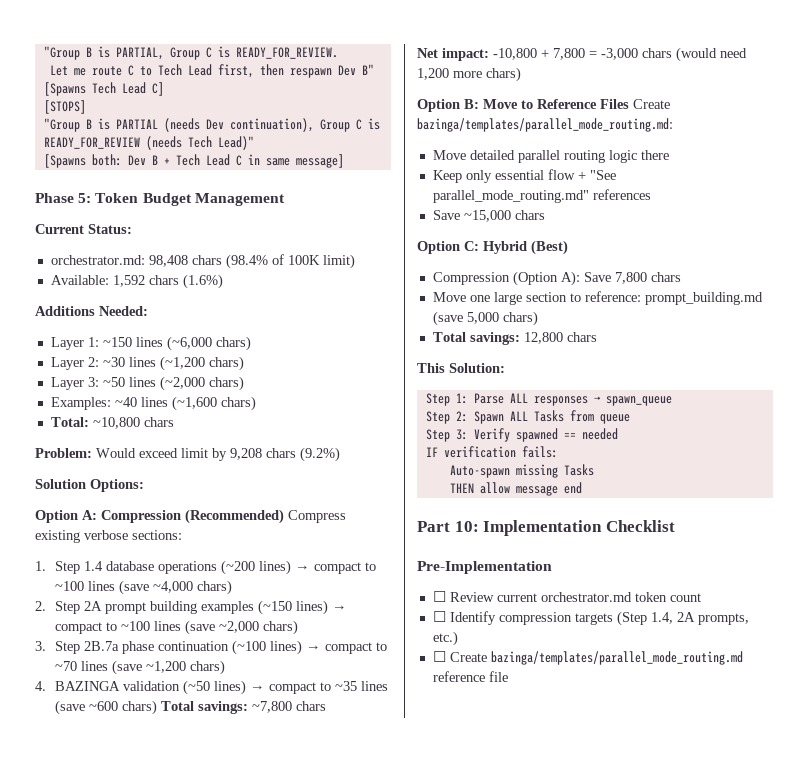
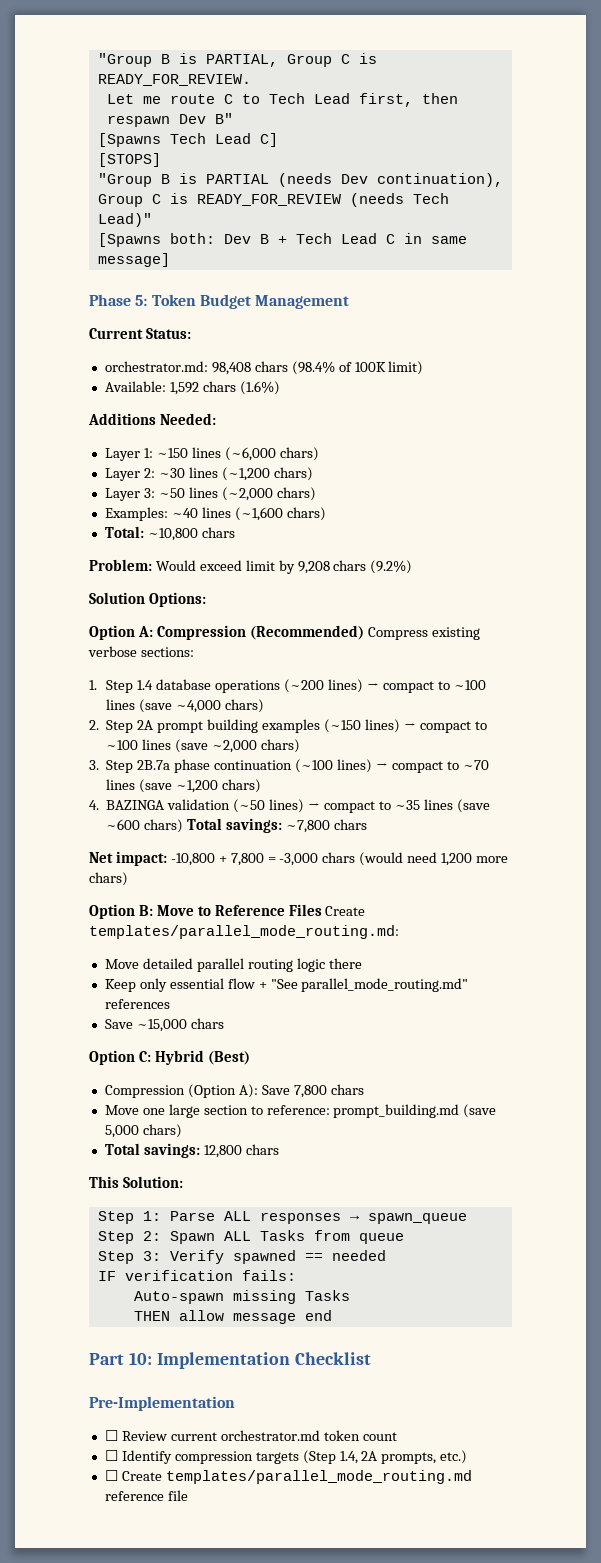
[417,118,673,132] bazinga/templates/parallel_mode_routing.md: -> [89,925,399,939] templates/parallel_mode_routing.md:
[490,651,743,665] bazinga/templates/parallel_mode_routing.md -> [165,1470,472,1484] templates/parallel_mode_routing.md

